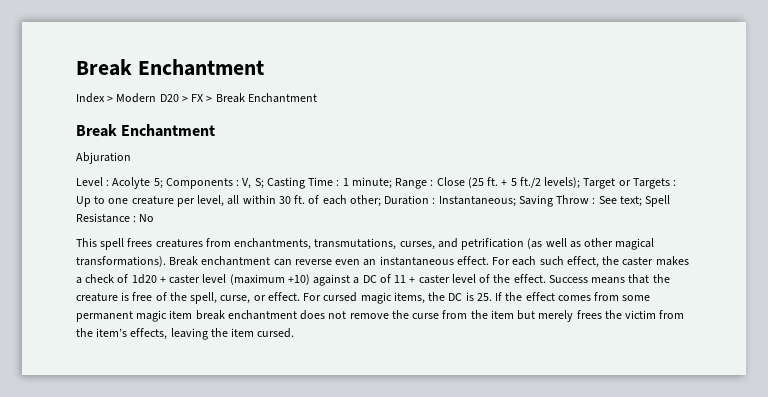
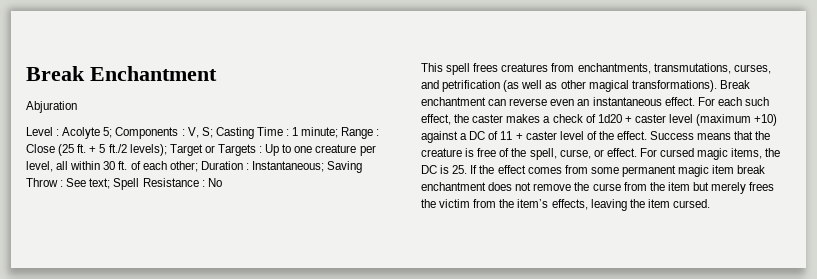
[76,59,264,76] [76,93,317,103] [76,124,216,137] Break Enchantment // Index > Modern D20 > FX > Break Enchantment // Break Enchantment -> [26,66,217,81] Break Enchantment

